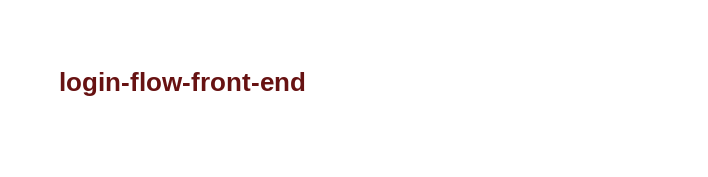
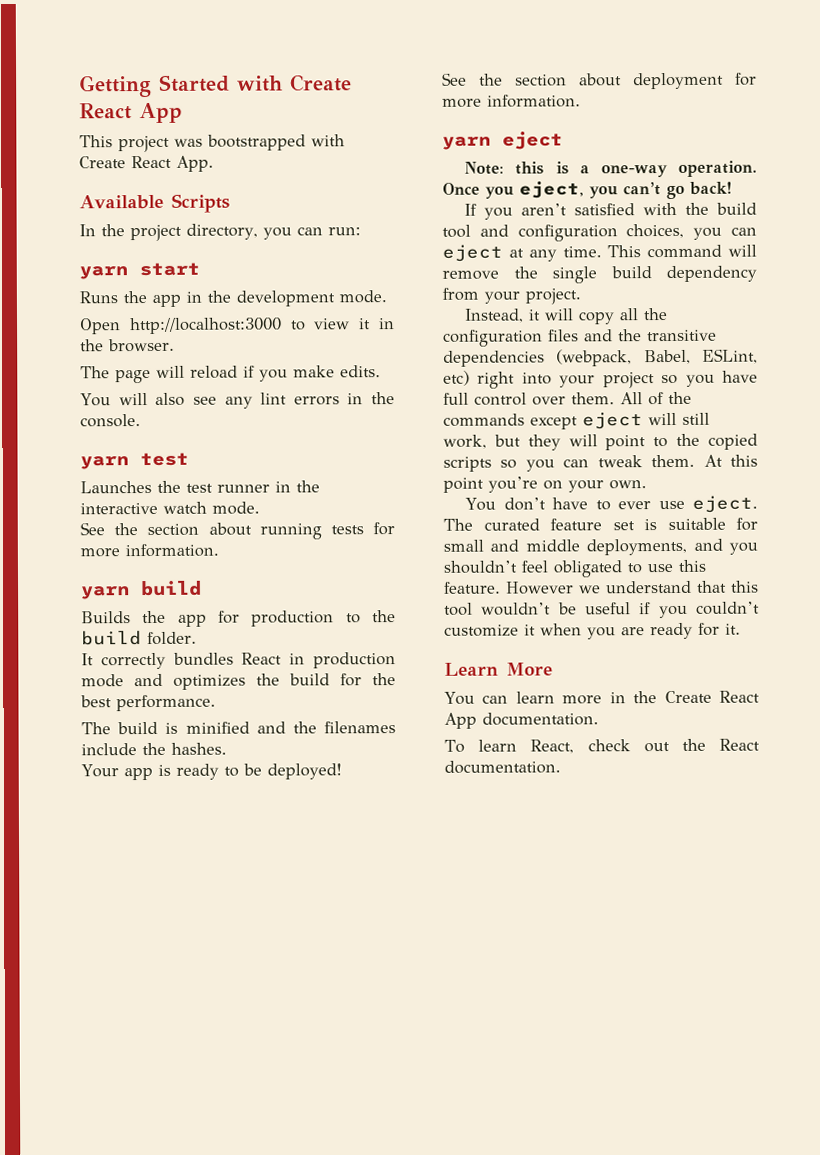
[59,72,306,96] login-flow-front-end -> [79,74,352,98] [79,102,183,124] [79,134,345,153] [79,155,214,172] [79,193,230,213] [79,223,361,242] [79,262,200,280] [79,290,387,307] [80,317,396,335] [80,338,175,353] [80,365,381,384] [80,392,395,409] [80,414,141,428] [80,452,189,470] [80,480,320,494] [80,501,260,515] [80,522,395,540] [80,543,219,558] [81,580,202,600] [81,610,396,627] [81,630,197,646] [81,652,396,670] [81,673,396,690] [80,694,216,712] [81,721,396,735] [81,742,227,756] [81,763,342,781] [442,72,757,90] [442,94,581,108] [442,131,563,150] [464,160,757,178] [442,180,732,200] [464,202,757,220] [442,223,757,242] [442,244,757,262] [442,265,757,284] [442,287,581,305] [464,308,669,325] [443,329,717,347] [443,348,758,367] [443,370,758,389] [443,391,692,406] [443,412,710,430] [443,433,758,451] [443,454,758,472] [443,476,647,493] [465,495,758,513] [443,517,758,531] [443,538,758,556] [443,559,706,578] [444,580,759,595] [444,601,760,619] [444,622,741,640] [444,662,553,676] [444,690,760,705] [444,712,599,729] [444,738,760,754] [444,760,561,774] Getting Started with Create React App // This project was bootstrapped with Create React App. // Available Scripts // In the project directory, you can run: // yarn start // Runs the app in the development mode. // Open http://localhost:3000 to view it in the browser. // The page will reload if you make edits. // You will also see any lint errors in the console. // yarn test // Launches the test runner in the interactive watch mode. // See the section about running tests for more information. // yarn build // Builds the app for production to the build folder. // It correctly bundles React in production mode and optimizes the build for the best performance. // The build is minified and the filenames include the hashes. // Your app is ready to be deployed! // See the section about deployment for more information. // yarn eject // Note: this is a one-way operation. Once you eject, you can’t go back! // If you aren’t satisfied with the build tool and configuration choices, you can eject at any time. This command will remove the single build dependency from your project. // Instead, it will copy all the configuration files and the transitive dependencies (webpack, Babel, ESLint, etc) right into your project so you have full control over them. All of the commands except eject will still work, but they will point to the copied scripts so you can tweak them. At this point you’re on your own. // You don’t have to ever use eject. The curated feature set is suitable for small and middle deployments, and you shouldn’t feel obligated to use this feature. However we understand that this tool wouldn’t be useful if you couldn’t customize it when you are ready for it. // Learn More // You can learn more in the Create React App documentation. // To learn React, check out the React documentation.

